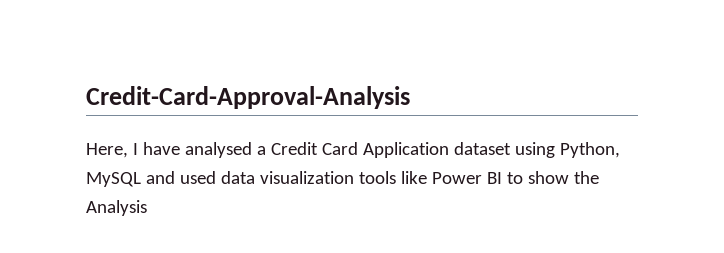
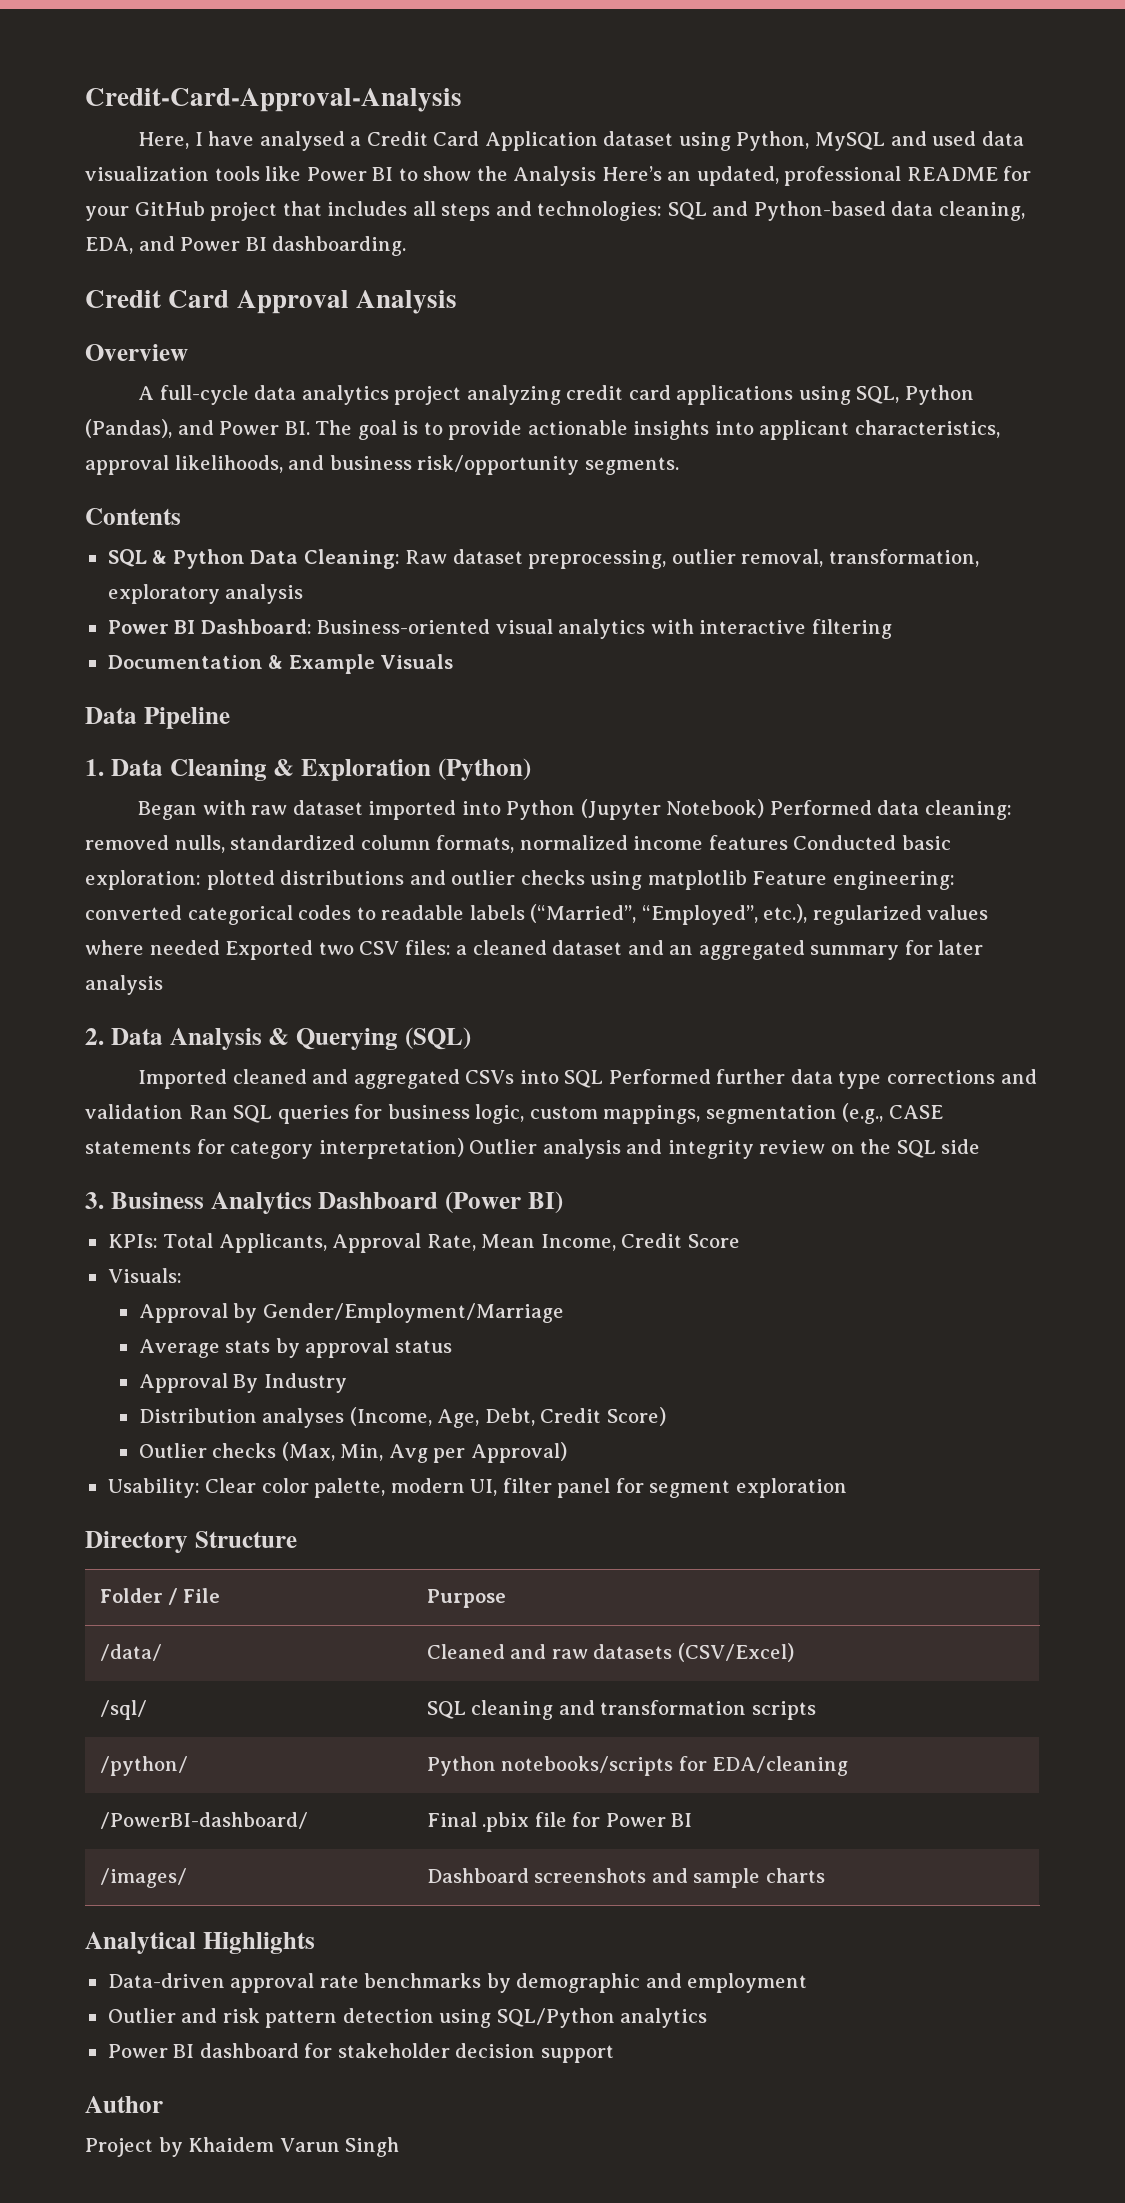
(147, 208) none -> [601,166,1032,186] [85,201,1025,221] [85,236,407,256] [85,290,457,314] [85,344,188,361] [138,385,974,405] [85,419,1000,440] [85,455,679,475] [85,508,181,525] [107,549,979,569] [107,584,304,604] [107,619,892,639] [107,654,454,674] [85,707,230,729] [85,758,531,781] [138,799,1012,820] [85,835,951,853] [85,870,955,890] [85,904,989,925] [85,940,984,960] [85,975,163,995] [85,1027,471,1050] [138,1069,1037,1089] [85,1103,943,1124] [85,1138,981,1159] [85,1191,563,1214] [107,1233,740,1253] [107,1268,182,1283] [138,1303,564,1323] [138,1338,452,1358] [138,1373,347,1393] [138,1407,666,1428] [138,1442,567,1463] [107,1478,847,1498] [85,1531,297,1553] [99,1588,220,1605] [426,1589,506,1608] [99,1644,162,1661] [426,1643,794,1662] [99,1700,147,1720] [426,1700,816,1720] [99,1756,188,1776] [426,1756,849,1776] [99,1812,308,1829] [426,1812,693,1832] [99,1868,187,1888] [426,1868,825,1888] [85,1932,315,1954] [107,1973,808,1993] [107,2008,708,2028] [107,2043,614,2063] [85,2096,163,2113] [85,2137,400,2157] Here’s an updated, professional README for your GitHub project that includes all steps and technologies: SQL and Python-based data cleaning, EDA, and Power BI dashboarding. // Credit Card Approval Analysis // Overview // A full-cycle data analytics project analyzing credit card applications using SQL, Python (Pandas), and Power BI. The goal is to provide actionable insights into applicant characteristics, approval likelihoods, and business risk/opportunity segments. // Contents // SQL & Python Data Cleaning: Raw dataset preprocessing, outlier removal, transformation, exploratory analysis // Power BI Dashboard: Business-oriented visual analytics with interactive filtering // Documentation & Example Visuals // Data Pipeline // 1. Data Cleaning & Exploration (Python) // Began with raw dataset imported into Python (Jupyter Notebook) Performed data cleaning: removed nulls, standardized column formats, normalized income features Conducted basic exploration: plotted distributions and outlier checks using matplotlib Feature engineering: converted categorical codes to readable labels (“Married”, “Employed”, etc.), regularized values where needed Exported two CSV files: a cleaned dataset and an aggregated summary for later analysis // 2. Data Analysis & Querying (SQL) // Imported cleaned and aggregated CSVs into SQL Performed further data type corrections and validation Ran SQL queries for business logic, custom mappings, segmentation (e.g., CASE statements for category interpretation) Outlier analysis and integrity review on the SQL side // 3. Business Analytics Dashboard (Power BI) // KPIs: Total Applicants, Approval Rate, Mean Income, Credit Score // Visuals: // Approval by Gender/Employment/Marriage // Average stats by approval status // Approval By Industry // Distribution analyses (Income, Age, Debt, Credit Score) // Outlier checks (Max, Min, Avg per Approval) // Usability: Clear color palette, modern UI, filter panel for segment exploration // Directory Structure // Folder / File | Purpose // /data/ | Cleaned and raw datasets (CSV/Excel) // /sql/ | SQL cleaning and transformation scripts // /python/ | Python notebooks/scripts for EDA/cleaning // /PowerBI-dashboard/ | Final .pbix file for Power BI // /images/ | Dashboard screenshots and sample charts // Analytical Highlights // Data-driven approval rate benchmarks by demographic and employment // Outlier and risk pattern detection using SQL/Python analytics // Power BI dashboard for stakeholder decision support // Author // Project by Khaidem Varun Singh

